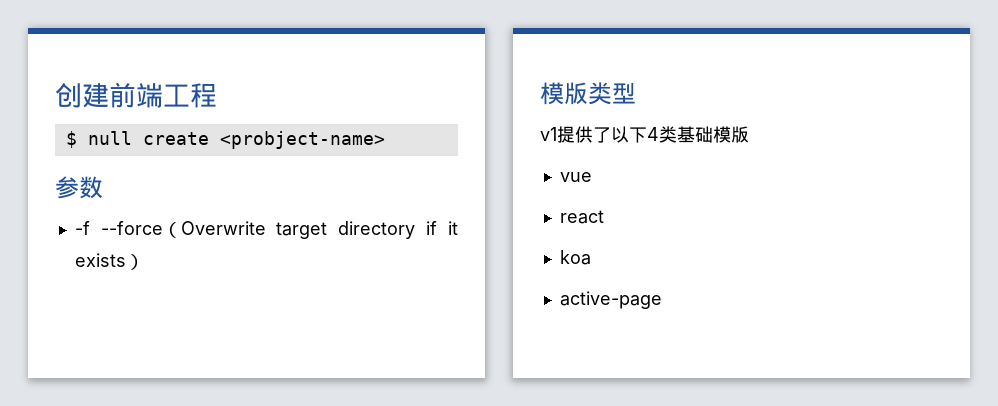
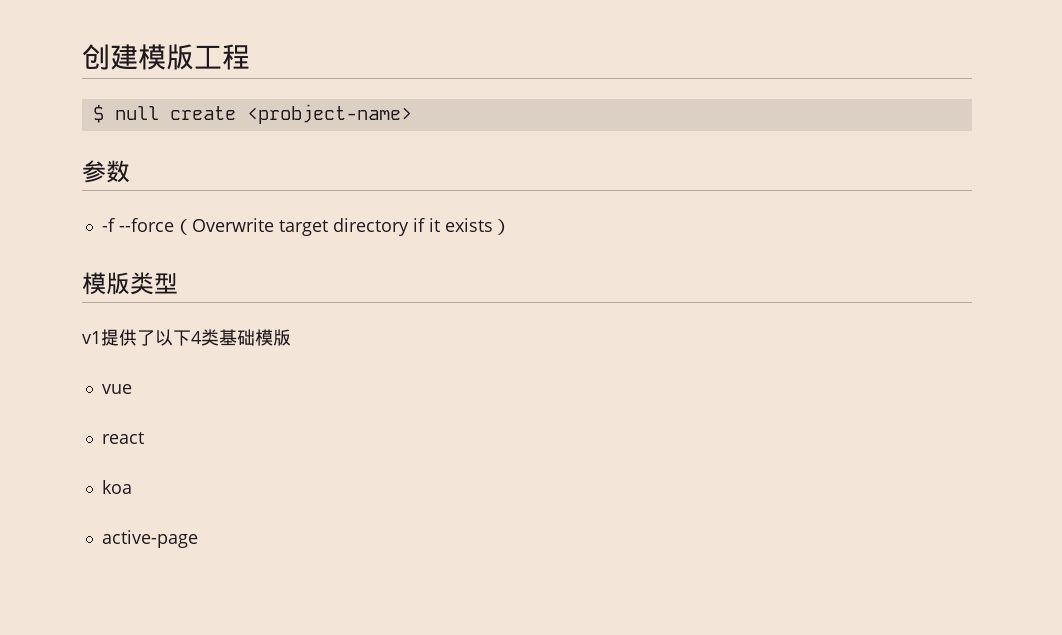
[109,82,163,108] 前端 -> [138,44,194,70] 模版

